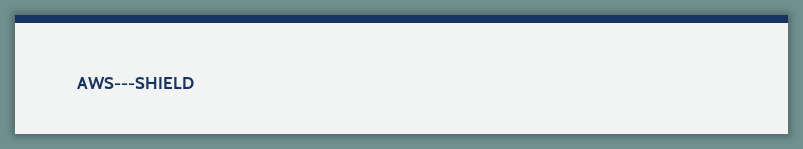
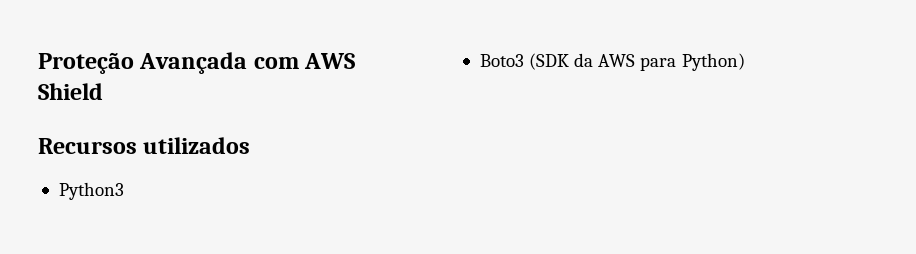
[77,77,194,89] AWS---SHIELD -> [38,52,356,74] [38,83,103,100] [38,137,251,154] [58,182,124,200] [479,53,745,71] Proteção Avançada com AWS Shield // Recursos utilizados // Python3 // Boto3 (SDK da AWS para Python)

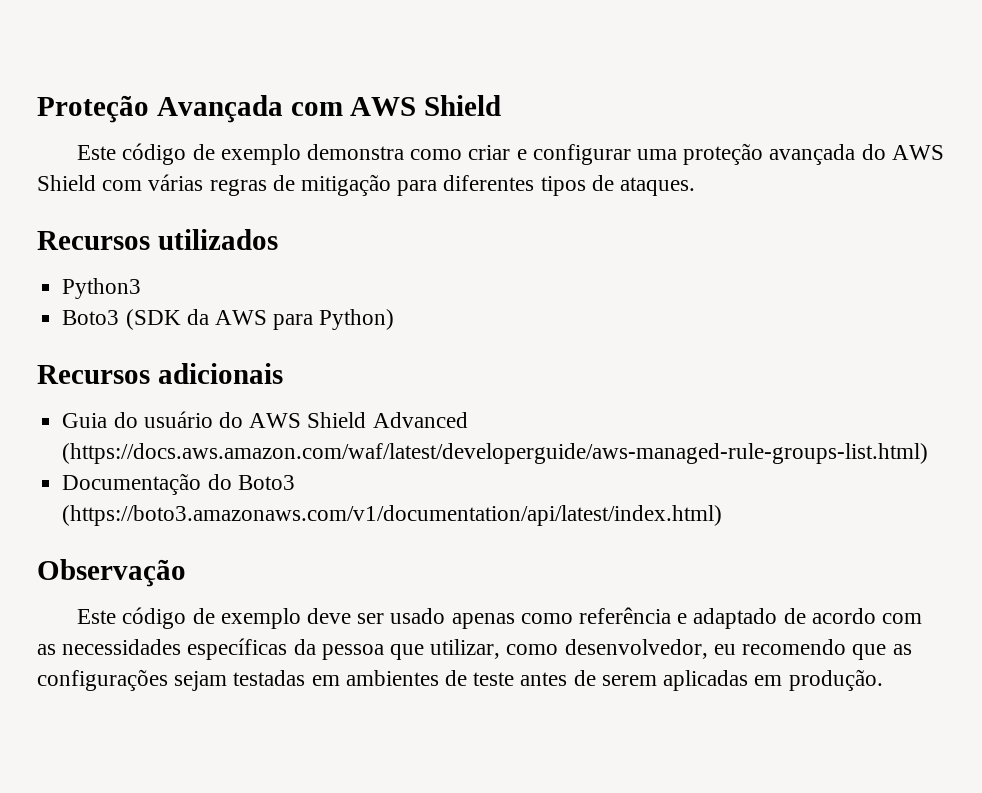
(103, 91) none -> [77,143,944,165] [37,174,696,196] // Este código de exemplo demonstra como criar e configurar uma proteção avançada do AWS Shield com várias regras de mitigação para diferentes tipos de ataques.
(745, 62) none -> [37,363,283,384] [62,411,468,428] [62,443,929,464] [62,473,295,495] [62,505,723,526] [37,559,186,587] [77,607,923,629] [37,638,912,660] [37,669,883,691] // Recursos adicionais // Guia do usuário do AWS Shield Advanced (https://docs.aws.amazon.com/waf/latest/developerguide/aws-managed-rule-groups-list.html) // Documentação do Boto3 (https://boto3.amazonaws.com/v1/documentation/api/latest/index.html) // Observação // Este código de exemplo deve ser usado apenas como referência e adaptado de acordo com as necessidades específicas da pessoa que utilizar, como desenvolvedor, eu recomendo que as configurações sejam testadas em ambientes de teste antes de serem aplicadas em produção.

